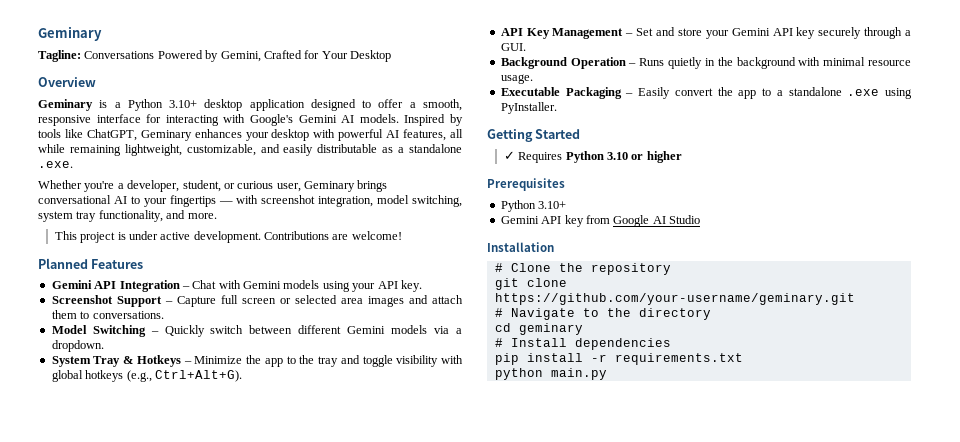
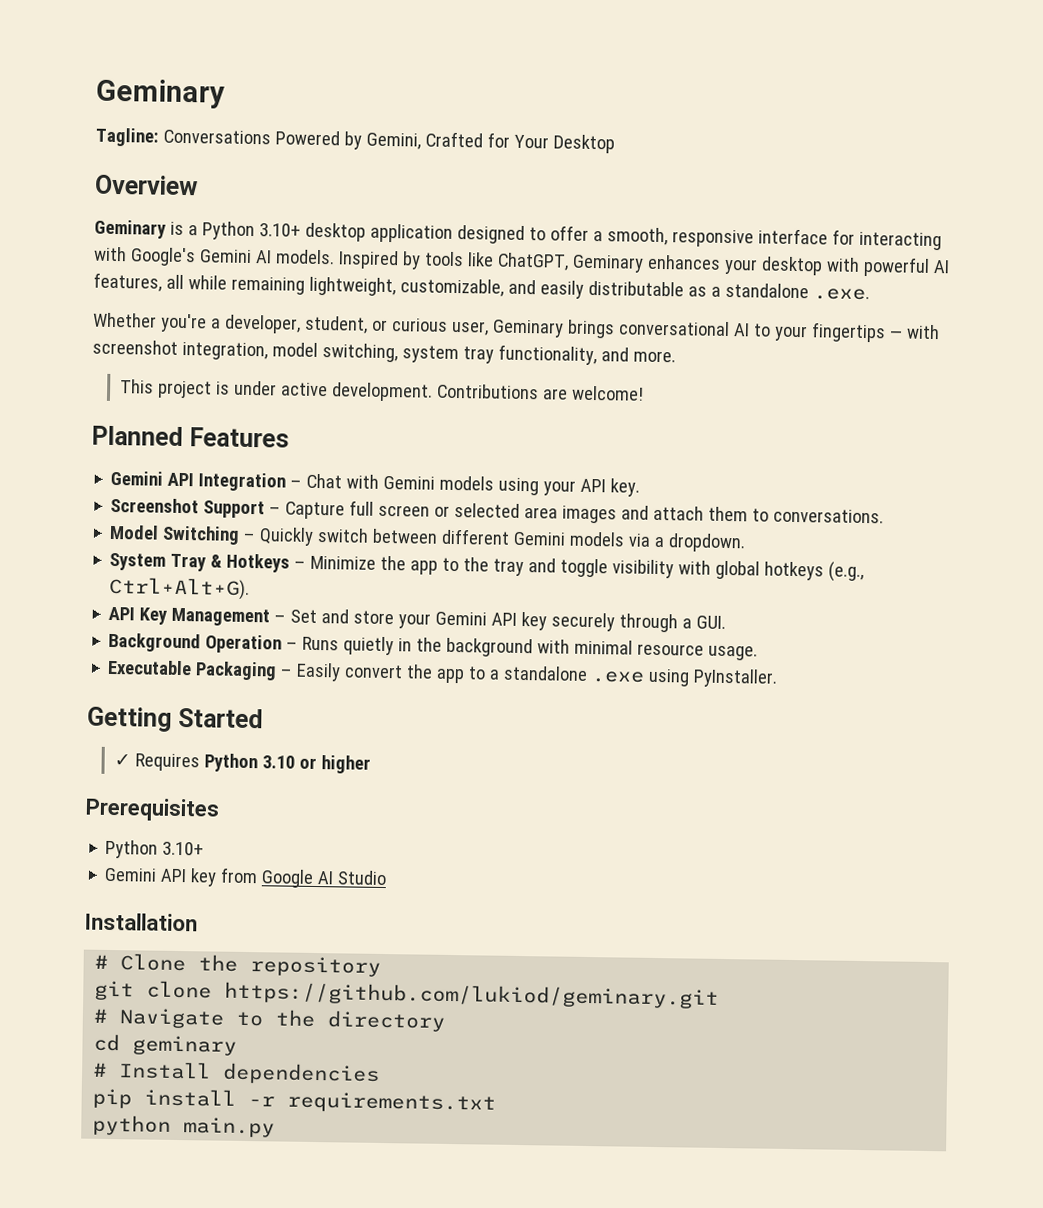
[494,293,855,305] https://github.com/your-username/geminary.git -> [224,981,720,1009] https://github.com/lukiod/geminary.git

